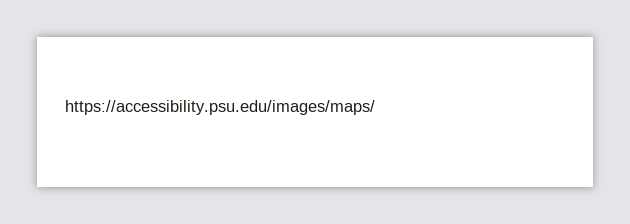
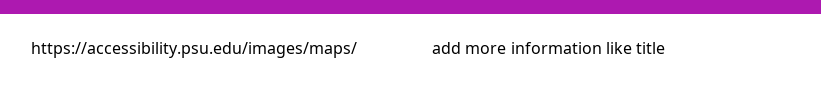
(375, 107) none -> [432,42,666,54] add more information like title

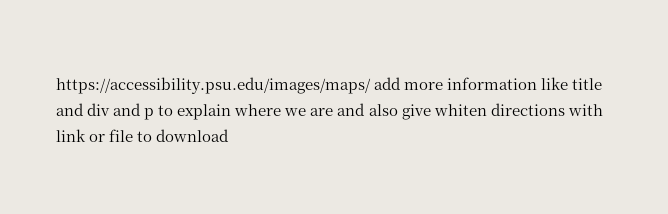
(666, 48) none -> [56,103,603,120] [56,129,230,142] and div and p to explain where we are and also give whiten directions with link or file to download

